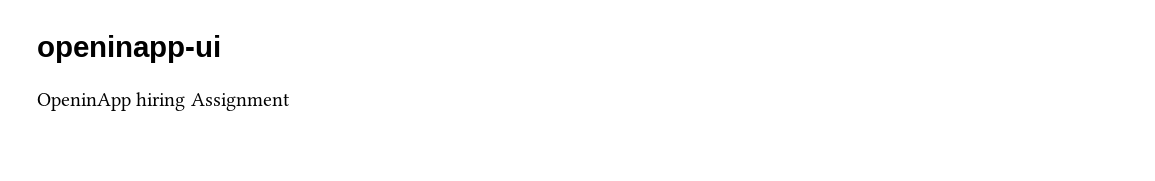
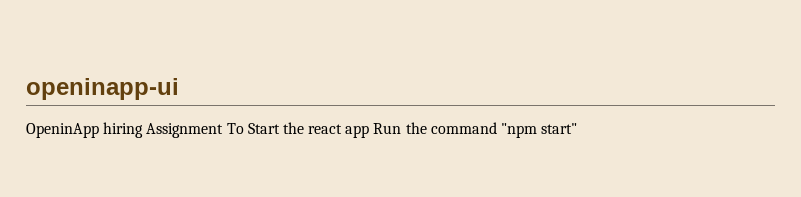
(290, 102) none -> [226,122,578,138] To Start the react app Run the command "npm start"

